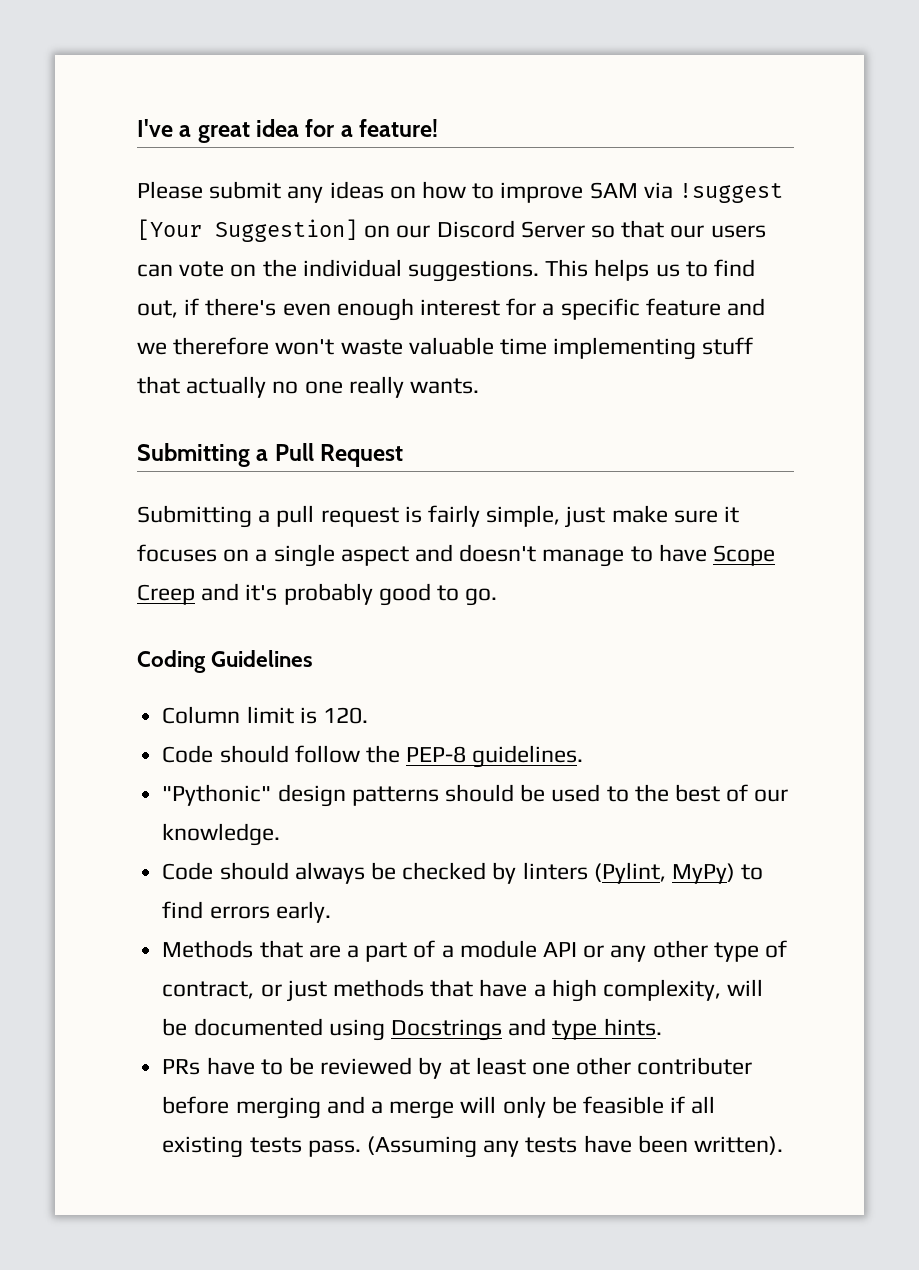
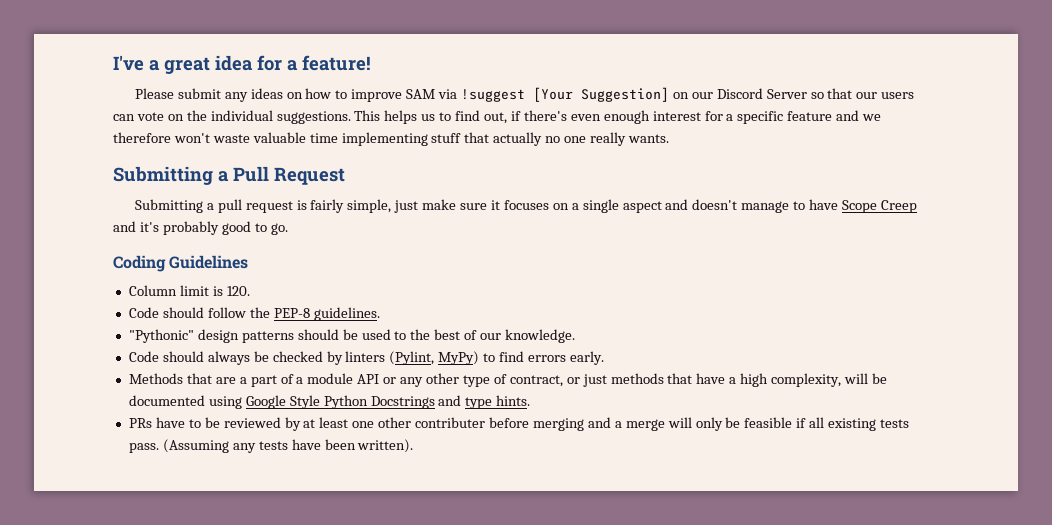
(385, 1030) none -> [245,395,368,409] Google Style Python

